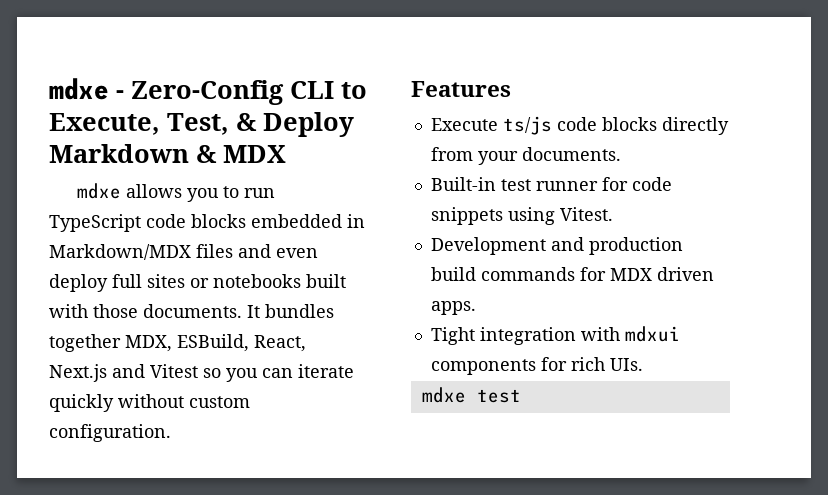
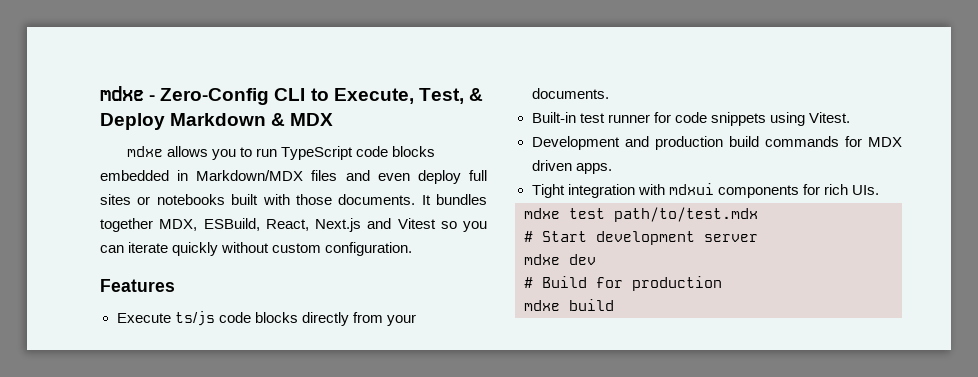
(521, 396) none -> [614,207,758,222] [524,231,758,245] [524,254,596,265] [524,276,722,291] [524,299,614,311] path/to/test.mdx // # Start development server // mdxe dev // # Build for production // mdxe build

